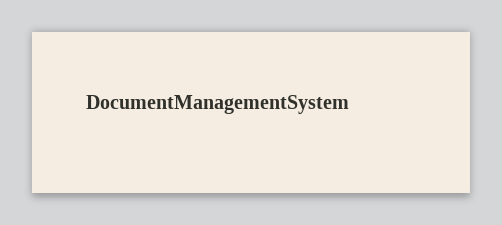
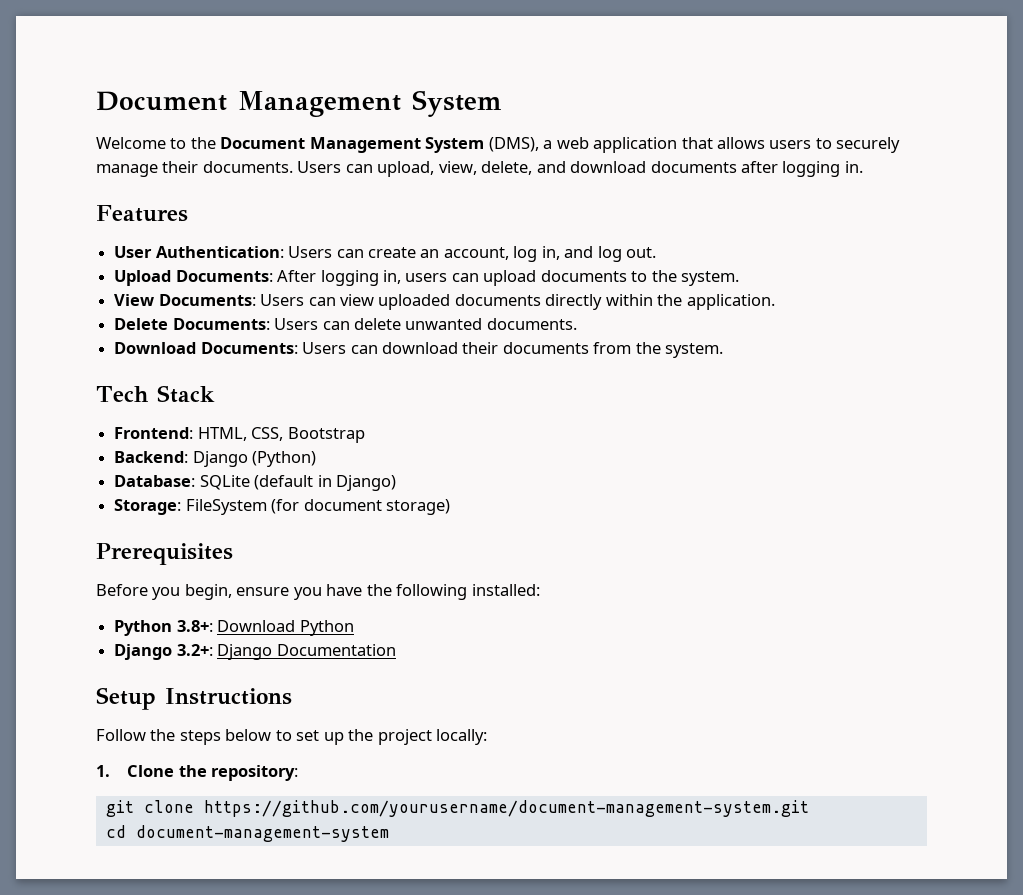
[86,95,349,114] DocumentManagementSystem -> [96,90,502,117] [96,137,901,153] [96,161,863,177] [96,205,188,222] [114,246,657,262] [114,270,740,286] [114,294,775,310] [114,318,577,330] [114,342,724,358] [96,385,215,403] [114,427,365,443] [114,451,317,467] [114,475,396,491] [114,499,450,515] [96,543,233,565] [96,584,540,600] [114,620,354,636] [114,644,396,660] [96,687,292,710] [96,729,488,745] [96,765,299,781] [105,800,809,817] [105,825,389,842] Document Management System // Welcome to the Document Management System (DMS), a web application that allows users to securely manage their documents. Users can upload, view, delete, and download documents after logging in. // Features // User Authentication: Users can create an account, log in, and log out. // Upload Documents: After logging in, users can upload documents to the system. // View Documents: Users can view uploaded documents directly within the application. // Delete Documents: Users can delete unwanted documents. // Download Documents: Users can download their documents from the system. // Tech Stack // Frontend: HTML, CSS, Bootstrap // Backend: Django (Python) // Database: SQLite (default in Django) // Storage: FileSystem (for document storage) // Prerequisites // Before you begin, ensure you have the following installed: // Python 3.8+: Download Python // Django 3.2+: Django Documentation // Setup Instructions // Follow the steps below to set up the project locally: // 1. Clone the repository: // git clone https://github.com/yourusername/document-management-system.git // cd document-management-system

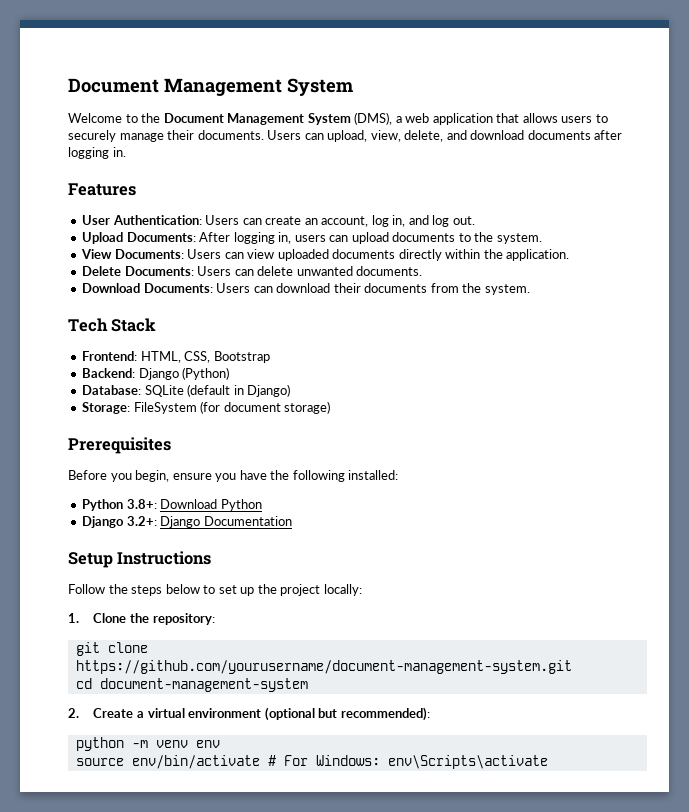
(389, 833) none -> [68,707,430,721] [75,737,220,751] [75,755,548,769] // 2. Create a virtual environment (optional but recommended): // python -m venv env // source env/bin/activate # For Windows: env\Scripts\activate

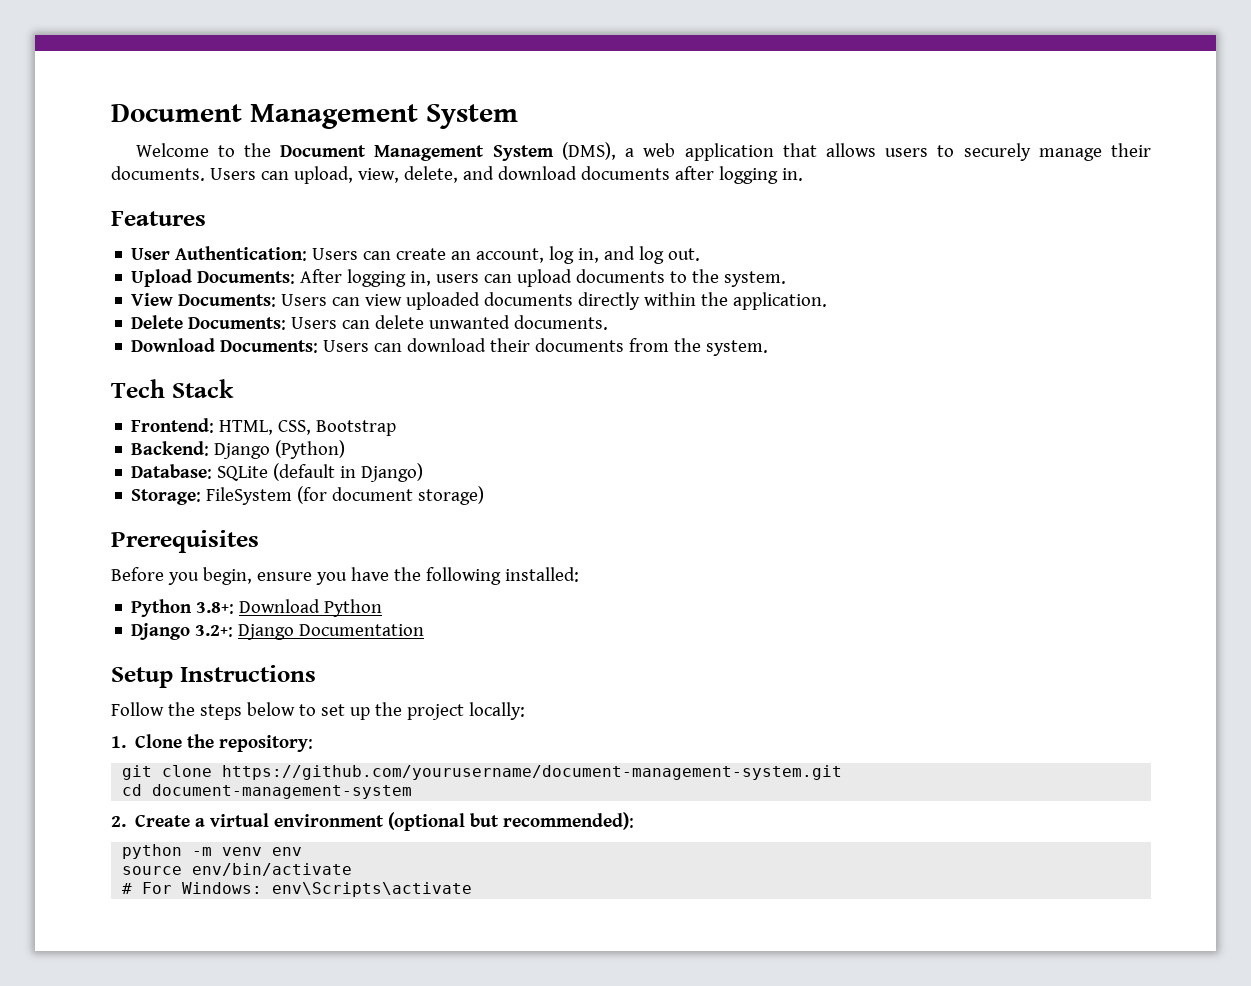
(260, 762) none -> (353, 869) //

